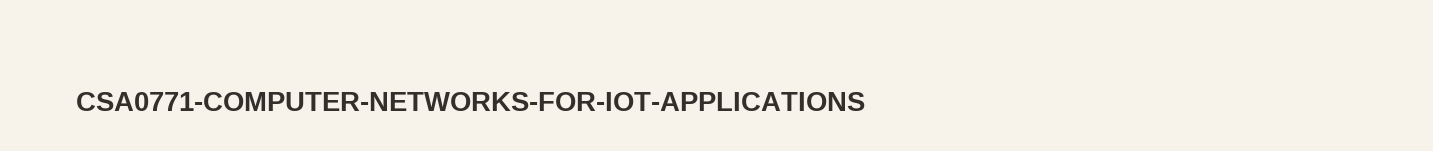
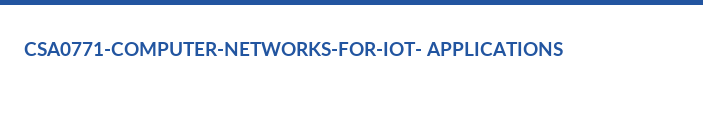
[76,92,865,111] CSA0771-COMPUTER-NETWORKS-FOR-IOT-APPLICATIONS -> [24,42,563,56] CSA0771-COMPUTER-NETWORKS-FOR-IOT- APPLICATIONS

